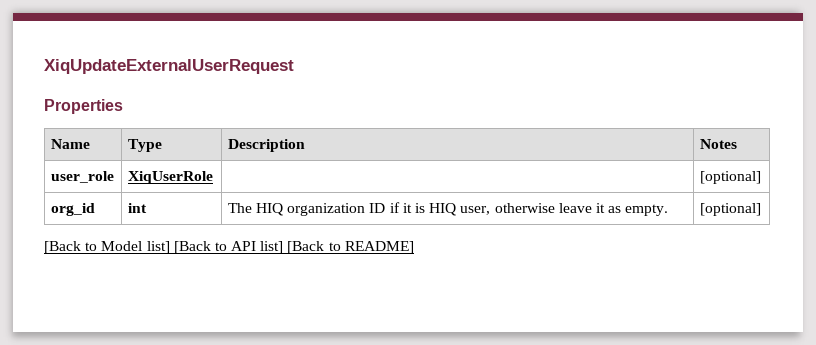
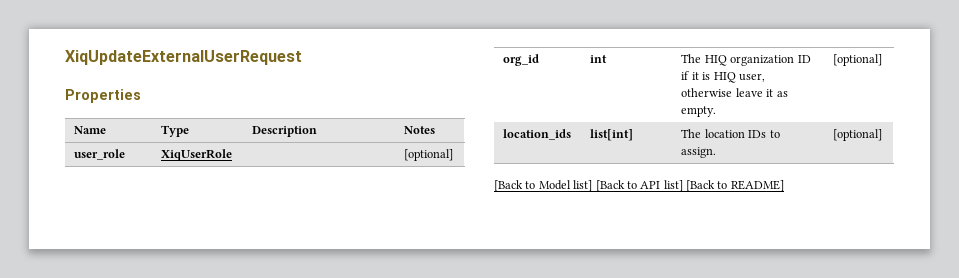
(761, 209) none -> [503,129,572,140] [590,129,634,141] [681,129,780,138] [681,147,717,158] [833,129,883,141] // location_ids | list[int] | The location IDs to assign. | [optional]

